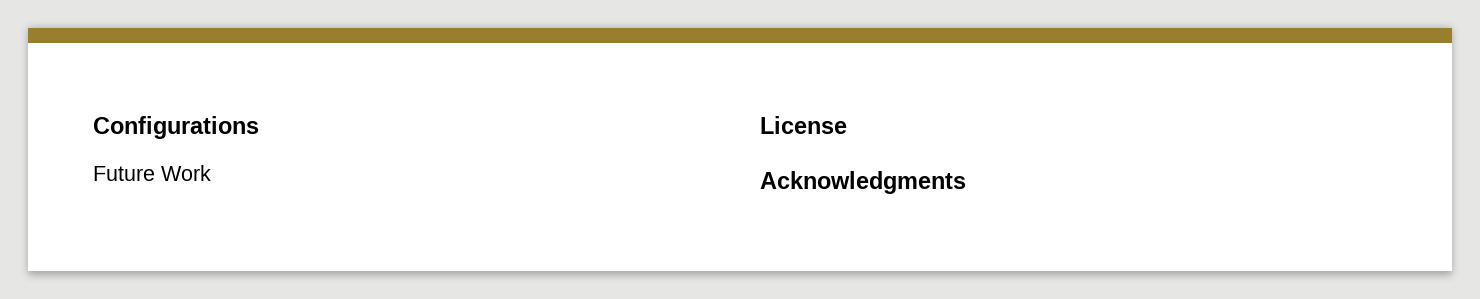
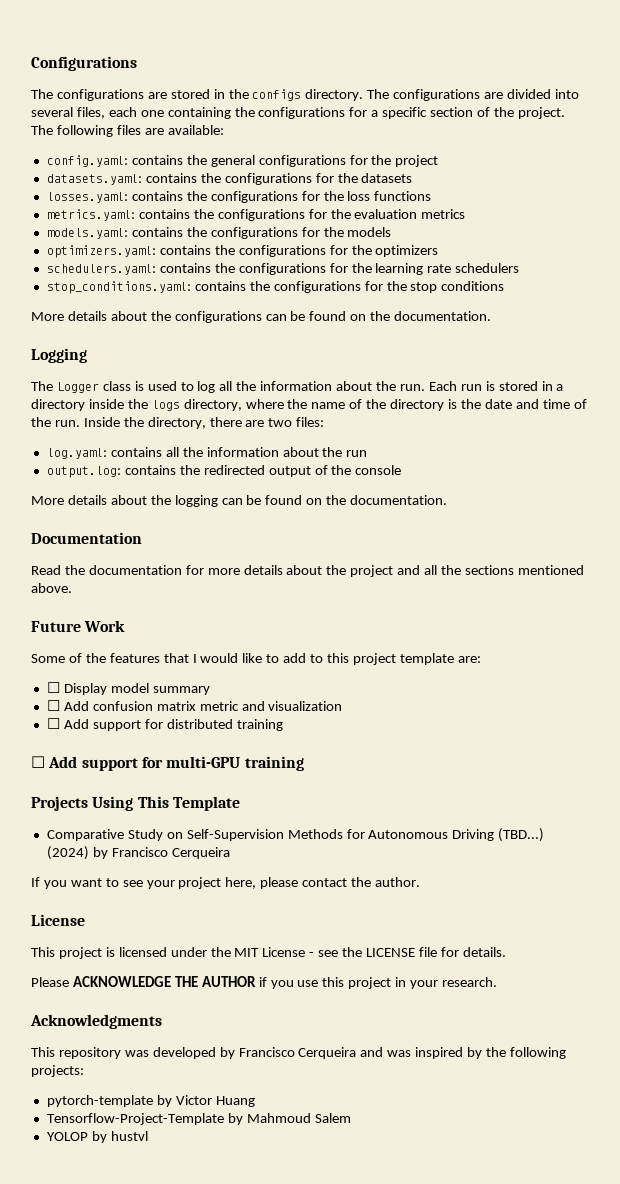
[93,165,211,181] [760,116,847,134] [760,171,966,194] Future Work // License // Acknowledgments -> [31,89,579,101] [31,107,565,119] [31,125,224,137] [46,155,439,167] [46,173,413,185] [46,191,432,203] [46,209,466,221] [46,227,392,239] [46,245,439,258] [46,263,520,275] [46,281,505,294] [31,311,492,323] [31,348,87,363] [31,381,564,393] [31,399,587,411] [31,417,325,429] [46,447,368,459] [46,465,402,478] [31,495,448,507] [31,532,142,544] [31,565,584,577] [31,583,72,593] [31,620,126,632] [31,653,481,665] [46,682,210,695] [46,700,343,711] [46,718,283,731] [31,756,304,771] [31,796,240,811] [46,828,545,842] [46,846,230,860] [31,877,421,889] [31,914,85,926] [31,947,506,959] [31,976,498,989] [30,1014,162,1029] [31,1047,566,1059] [31,1065,84,1077] [46,1095,255,1107] [46,1113,351,1125] [46,1131,148,1143] The configurations are stored in the configs directory. The configurations are divided into several files, each one containing the configurations for a specific section of the project. The following files are available: // config.yaml: contains the general configurations for the project // datasets.yaml: contains the configurations for the datasets // losses.yaml: contains the configurations for the loss functions // metrics.yaml: contains the configurations for the evaluation metrics // models.yaml: contains the configurations for the models // optimizers.yaml: contains the configurations for the optimizers // schedulers.yaml: contains the configurations for the learning rate schedulers // stop_conditions.yaml: contains the configurations for the stop conditions // More details about the configurations can be found on the documentation. // Logging // The Logger class is used to log all the information about the run. Each run is stored in a directory inside the logs directory, where the name of the directory is the date and time of the run. Inside the directory, there are two files: // log.yaml: contains all the information about the run // output.log: contains the redirected output of the console // More details about the logging can be found on the documentation. // Documentation // Read the documentation for more details about the project and all the sections mentioned above. // Future Work // Some of the features that I would like to add to this project template are: // ☐ Display model summary // ☐ Add confusion matrix metric and visualization // ☐ Add support for distributed training // ☐ Add support for multi-GPU training // Projects Using This Template // Comparative Study on Self-Supervision Methods for Autonomous Driving (TBD...) (2024) by Francisco Cerqueira // If you want to see your project here, please contact the author. // License // This project is licensed under the MIT License - see the LICENSE file for details. // Please ACKNOWLEDGE THE AUTHOR if you use this project in your research. // Acknowledgments // This repository was developed by Francisco Cerqueira and was inspired by the following projects: // pytorch-template by Victor Huang // Tensorflow-Project-Template by Mahmoud Salem // YOLOP by hustvl

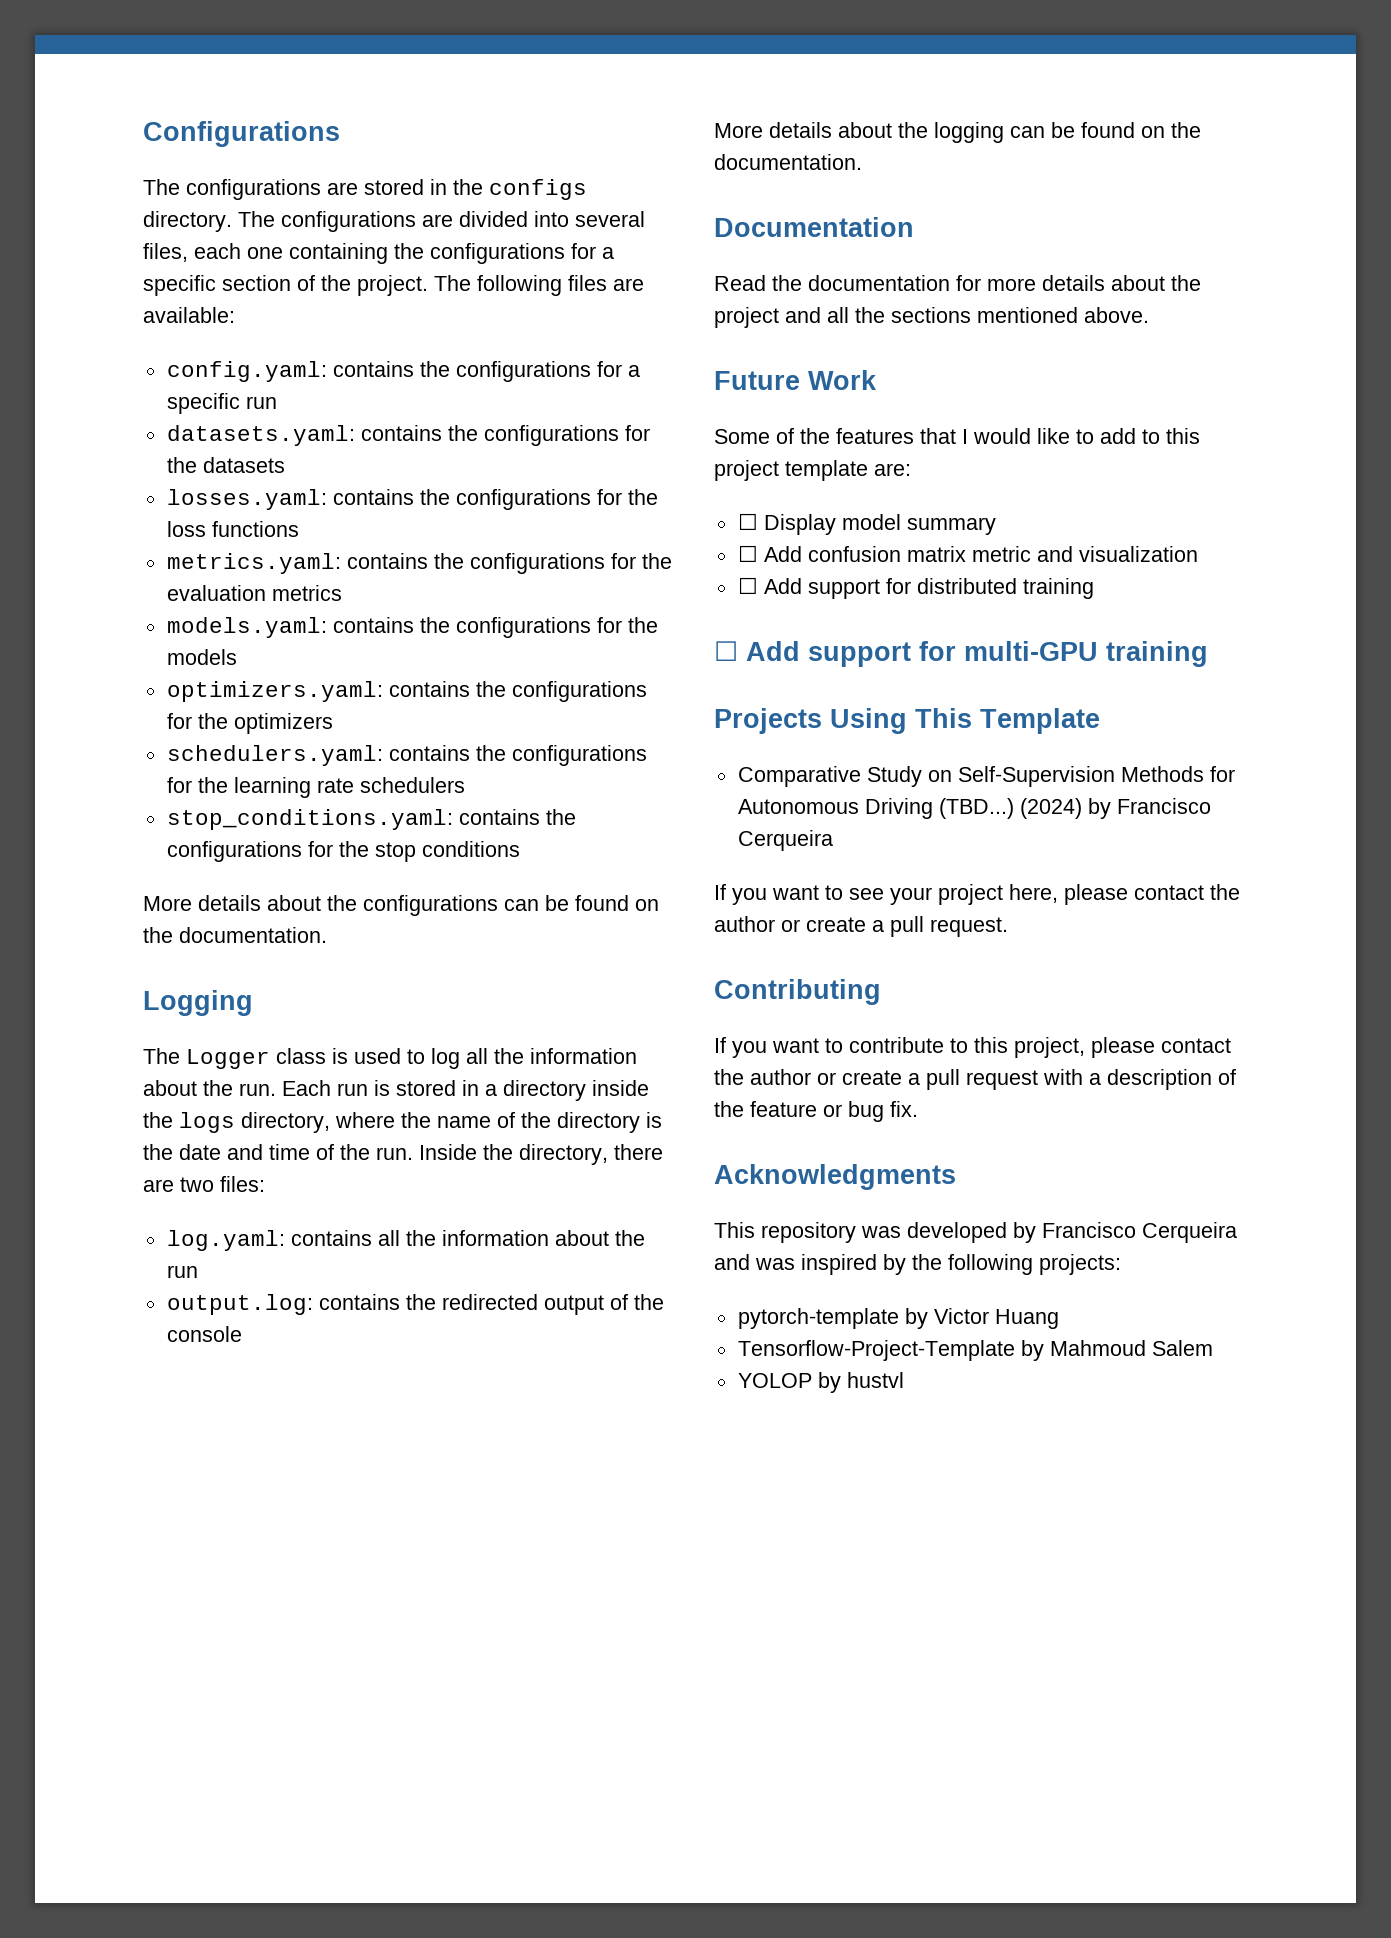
[210,155,439,167] general configurations for the project -> [455,361,640,382] [166,393,277,414] configurations for a specific run
[375,877,421,887] [31,914,85,926] [31,947,506,959] [31,976,498,989] author. // License // This project is licensed under the MIT License - see the LICENSE file for details. // Please ACKNOWLEDGE THE AUTHOR if you use this project in your research. -> [714,916,1008,937] [714,979,881,1005] [714,1037,1231,1058] [714,1069,1236,1090] [714,1101,918,1122] author or create a pull request. // Contributing // If you want to contribute to this project, please contact the author or create a pull request with a description of the feature or bug fix.

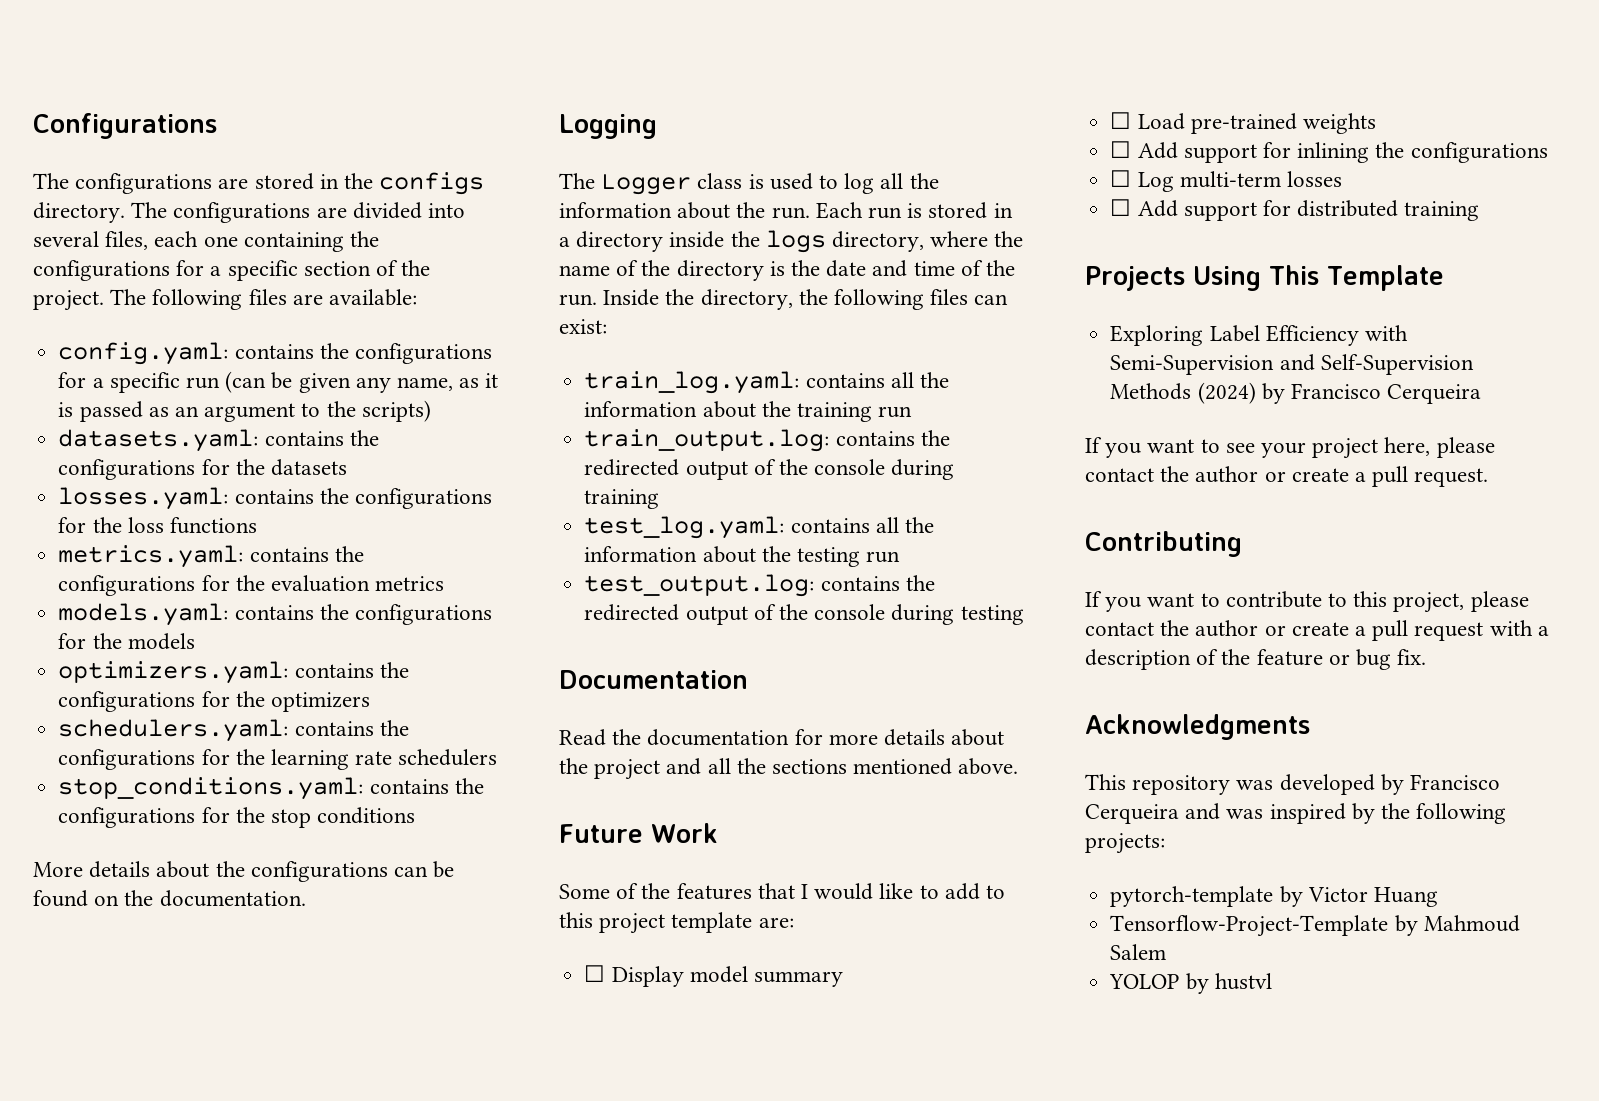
(277, 402) none -> [225,371,499,393] [58,400,431,422] (can be given any name, as it is passed as an argument to the scripts)
[614,1144,663,1160] [143,1176,265,1192] [166,1230,645,1251] [166,1265,198,1278] [166,1294,664,1315] [166,1326,242,1342] [714,122,1201,143] [714,154,862,170] there are two files: // log.yaml: contains all the information about the run // output.log: contains the redirected output of the console // More details about the logging can be found on the documentation. -> [798,289,1009,310] [559,319,607,334] [584,371,949,394] [584,401,913,422] [584,429,950,452] [584,459,955,480] [584,489,660,509] [584,516,934,539] [584,546,901,567] [584,574,935,597] [584,604,1024,625] the following files can exist: // train_log.yaml: contains all the information about the training run // train_output.log: contains the redirected output of the console during training // test_log.yaml: contains all the information about the testing run // test_output.log: contains the redirected output of the console during testing
[763,546,1198,562] Add confusion matrix metric and visualization -> [1137,113,1376,134] [1110,141,1548,163] [1110,170,1342,192] Load pre-trained weights // ☐ Add support for inlining the configurations // ☐ Log multi-term losses
[714,641,1208,667] [714,708,1100,734] [737,766,1235,787] [737,798,1014,819] ☐ Add support for multi-GPU training // Projects Using This Template // Comparative Study on Self-Supervision Methods for Autonomous Driving (TBD...) -> [1085,265,1444,291] [1110,325,1408,346] [1110,354,1474,375] [1110,383,1192,400] Projects Using This Template // Exploring Label Efficiency with Semi-Supervision and Self-Supervision Methods

